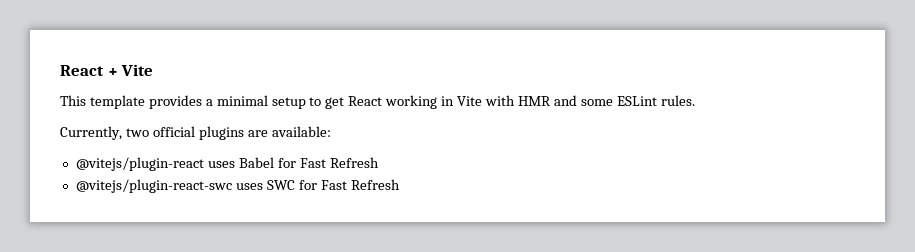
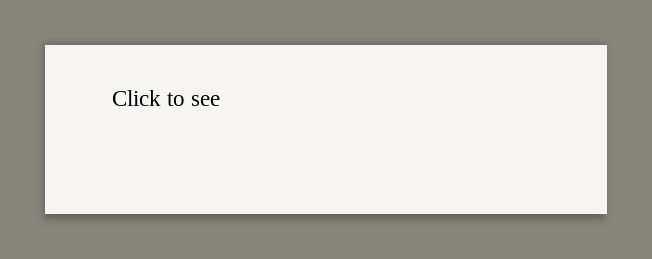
[60,64,154,76] [60,95,695,109] [60,126,331,140] [75,157,379,171] [75,179,400,193] React + Vite // This template provides a minimal setup to get React working in Vite with HMR and some ESLint rules. // Currently, two official plugins are available: // @vitejs/plugin-react uses Babel for Fast Refresh // @vitejs/plugin-react-swc uses SWC for Fast Refresh -> [112,90,221,106] Click to see

